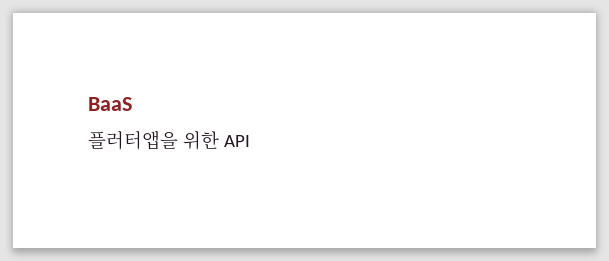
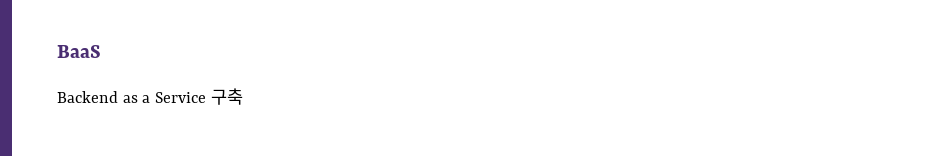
[88,130,250,150] 플러터앱을 위한 API -> [57,88,243,105] Backend as a Service 구축

